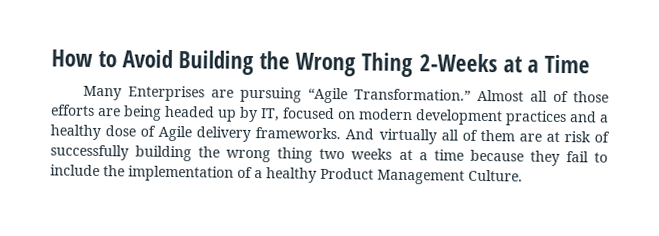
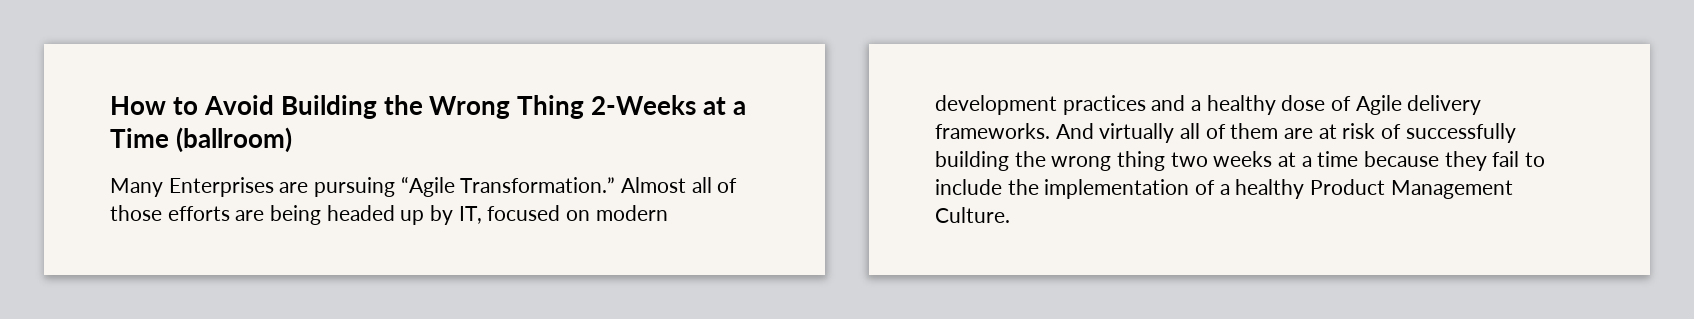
(590, 64) none -> [175,127,292,153] (ballroom)

